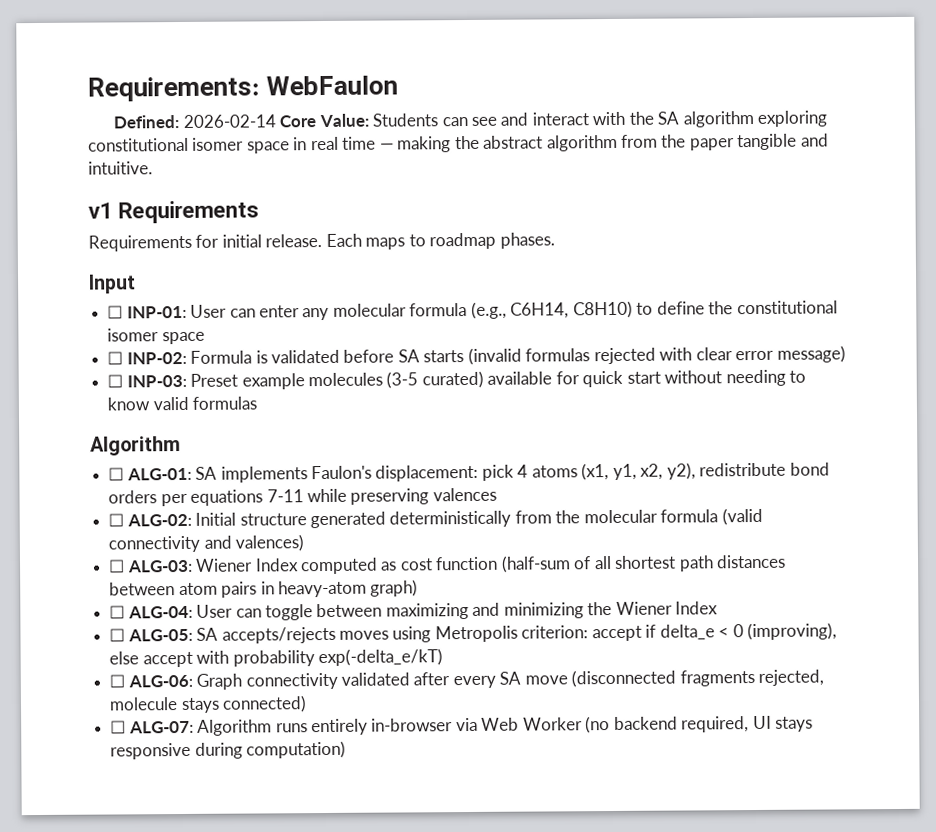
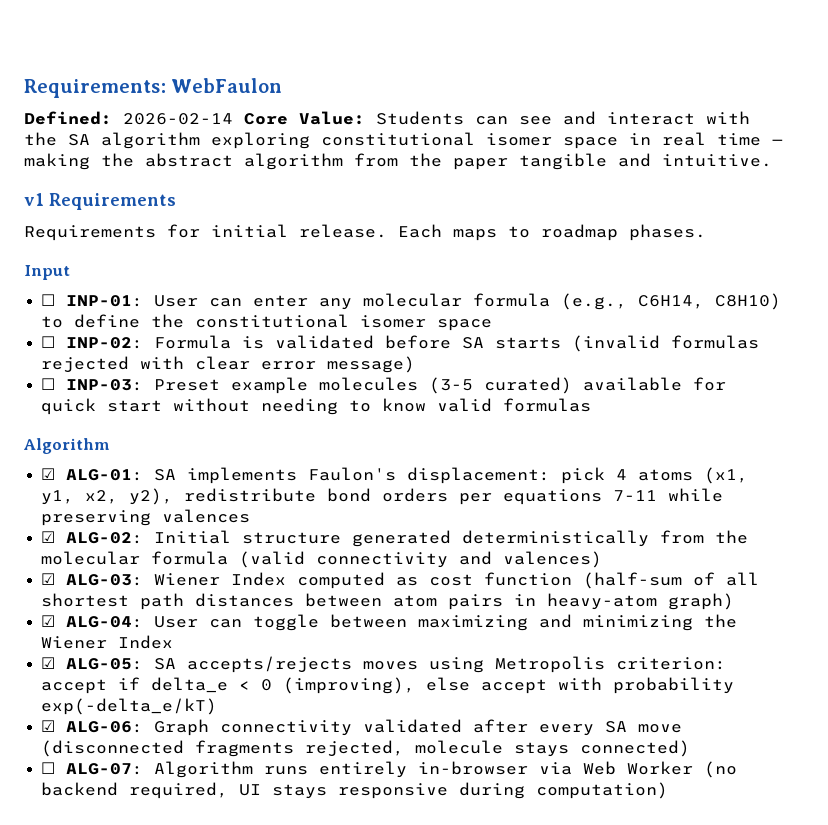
[108,467,125,481] ☐ -> [41,468,56,480] ☑
[108,513,125,527] ☐ -> [41,531,56,543] ☑
[108,559,126,573] ☐ -> [41,573,56,585] ☑
[109,605,126,619] ☐ -> [41,615,56,627] ☑
[109,628,126,642] ☐ -> [41,657,56,669] ☑
[109,674,126,688] ☐ -> [41,720,56,732] ☑

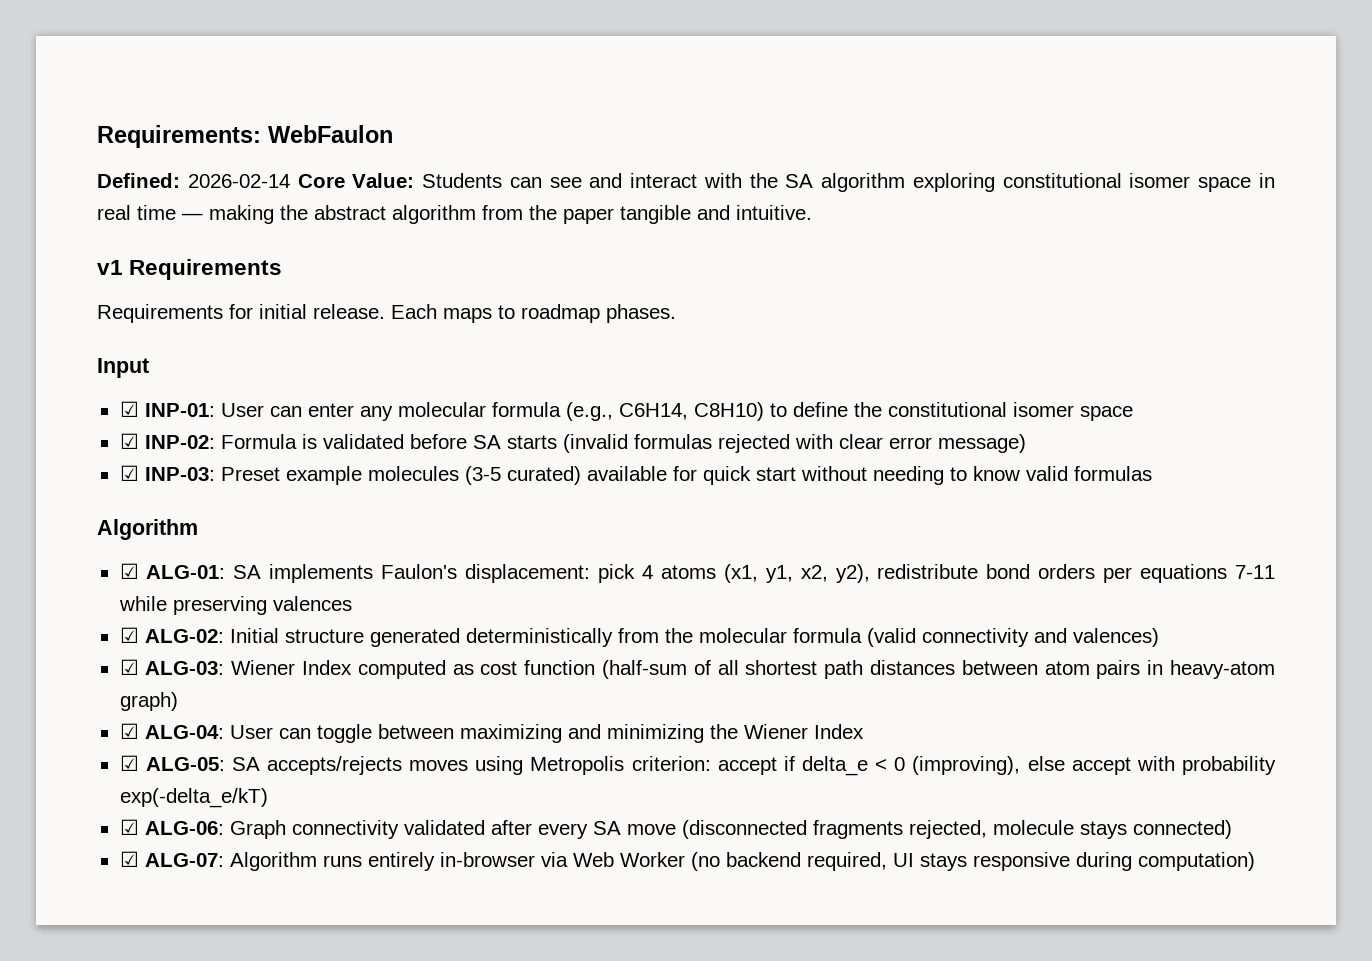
[41,294,56,306] ☐ -> [119,401,139,417] ☑
[41,336,56,348] ☐ -> [119,433,139,449] ☑
[41,378,56,390] ☐ -> [119,465,139,481] ☑
[41,762,56,774] ☐ -> [119,851,139,867] ☑

